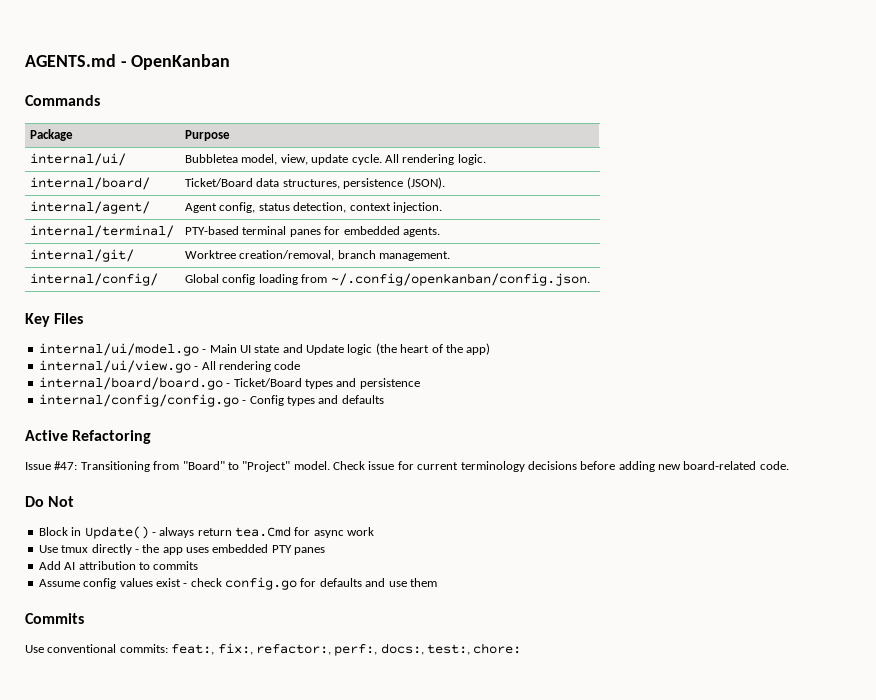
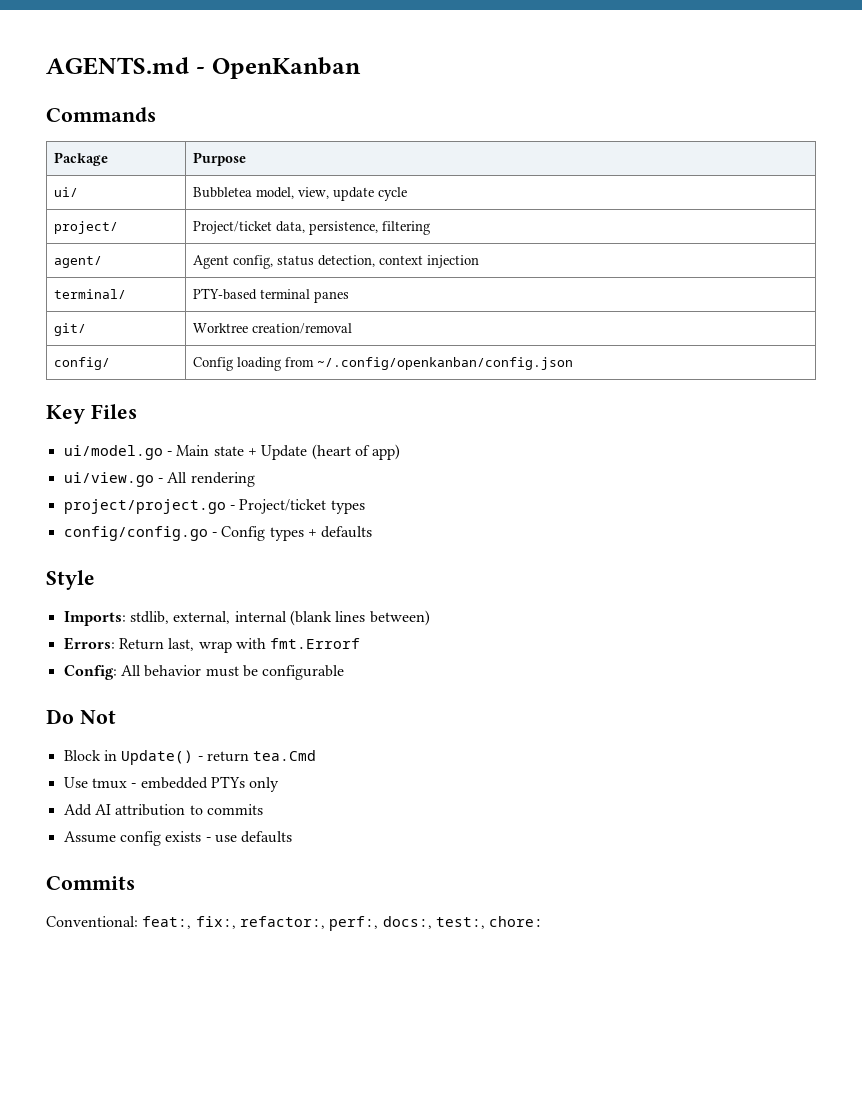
[30,153,127,166] internal/ui/ -> [53,187,78,197] ui/
[351,154,486,165] [30,177,151,190] [185,177,445,189] [30,201,151,214] cycle. All rendering logic. // internal/board/ | Ticket/Board data structures, persistence (JSON). // internal/agent/ -> [377,187,407,201] [53,221,118,234] [192,221,430,235] [53,256,102,268] cycle // project/ | Project/ticket data, persistence, filtering // agent/
[392,202,442,213] [30,225,175,238] injection. // internal/terminal/ -> [426,255,479,268] [53,289,126,299] injection // terminal/
[324,226,440,237] [30,249,135,262] [185,250,451,261] [30,273,159,286] [185,274,256,285] for embedded agents. // internal/git/ | Worktree creation/removal, branch management. // internal/config/ | Global config -> [53,323,86,336] [192,323,352,334] [53,357,110,370] [192,357,233,371] // git/ | Worktree creation/removal // config/ | Config
[330,273,590,286] ~/.config/openkanban/config.json. -> [316,357,573,370] ~/.config/openkanban/config.json
[38,343,199,356] internal/ui/model.go -> [63,445,163,460] ui/model.go
[239,343,463,355] UI state and Update logic (the heart of the -> [213,444,370,460] state + Update (heart of
[38,360,191,373] internal/ui/view.go -> [63,472,154,487] ui/view.go
[274,361,301,370] [38,377,420,390] [38,394,239,407] code // internal/board/board.go - Ticket/Board types and persistence // internal/config/config.go -> [63,499,365,514] [63,526,208,541] // project/project.go - Project/ticket types // config/config.go
[318,395,384,404] [25,430,152,444] [25,461,789,472] and defaults // Active Refactoring // Issue #47: Transitioning from "Board" to "Project" model. Check issue for current terminology decisions before adding new board-related code. -> [307,526,373,538] [46,570,95,590] [63,610,430,626] [63,637,361,653] [63,665,345,680] + defaults // Style // Imports: stdlib, external, internal (blank lines between) // Errors: Return last, wrap with fmt.Errorf // Config: All behavior must be configurable
[159,527,195,538] always -> (203, 758) none
[294,527,375,538] for async work -> (317, 755) none
[91,544,326,555] directly - the app uses embedded PTY panes -> [131,776,280,792] - embedded PTYs only
[119,577,437,590] [25,613,84,624] [25,644,168,653] values exist - check config.go for defaults and use them // Commits // Use conventional commits: -> [165,831,293,843] [46,876,135,890] [46,916,138,927] exists - use defaults // Commits // Conventional:

